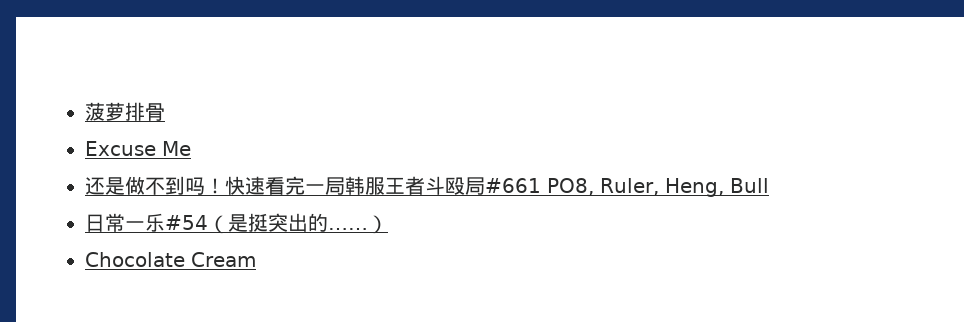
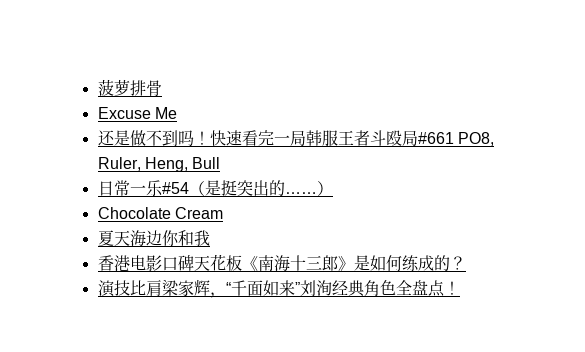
(256, 259) none -> [97,230,210,247] [97,254,466,272] [97,279,460,298] // 夏天海边你和我 // 香港电影口碑天花板《南海十三郎》是如何练成的？ // 演技比肩梁家辉，“千面如来”刘洵经典角色全盘点！

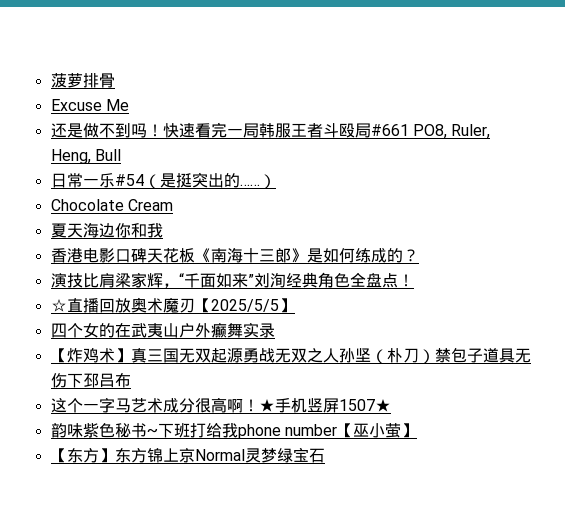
(460, 288) none -> [50,297,295,313] [50,322,275,338] [50,347,531,364] [50,372,131,388] [50,397,391,413] [50,422,417,439] [50,447,325,463] // ☆直播回放奥术魔刃【2025/5/5】 // 四个女的在武夷山户外癫舞实录 // 【炸鸡术】真三国无双起源勇战无双之人孙坚（朴刀）禁包子道具无伤下邳吕布 // 这个一字马艺术成分很高啊！★手机竖屏1507★ // 韵味紫色秘书~下班打给我phone number【巫小萤】 // 【东方】东方锦上京Normal灵梦绿宝石

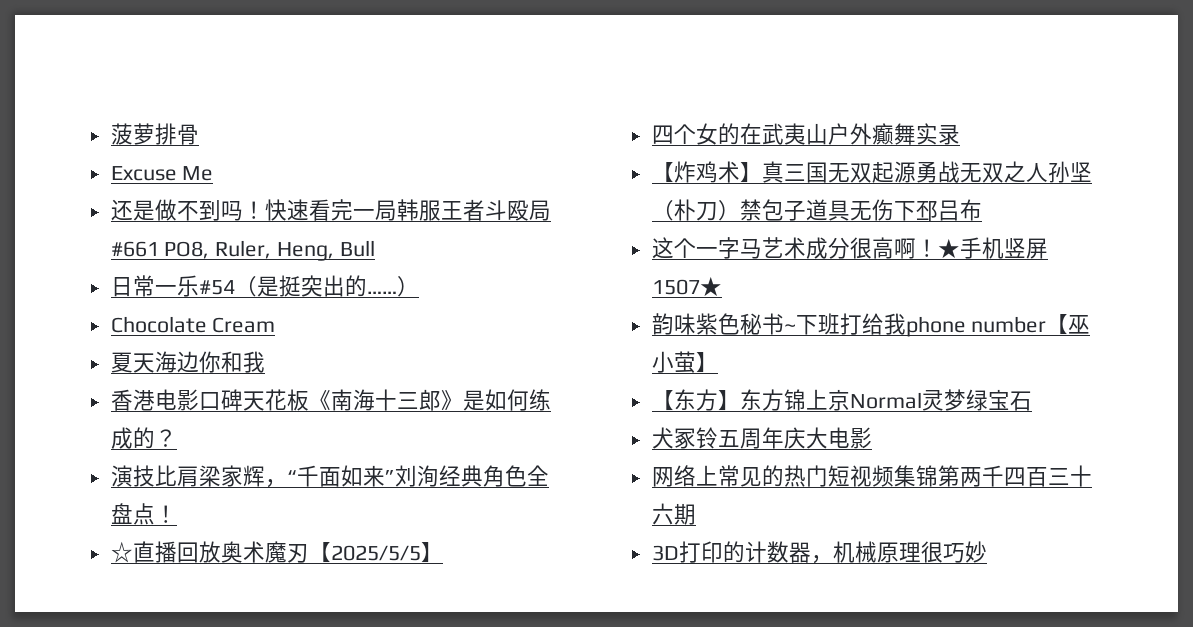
(325, 455) none -> [651,427,872,449] [651,465,1092,487] [651,503,696,525] [651,541,987,564] // 犬冢铃五周年庆大电影 // 网络上常见的热门短视频集锦第两千四百三十六期 // 3D打印的计数器，机械原理很巧妙

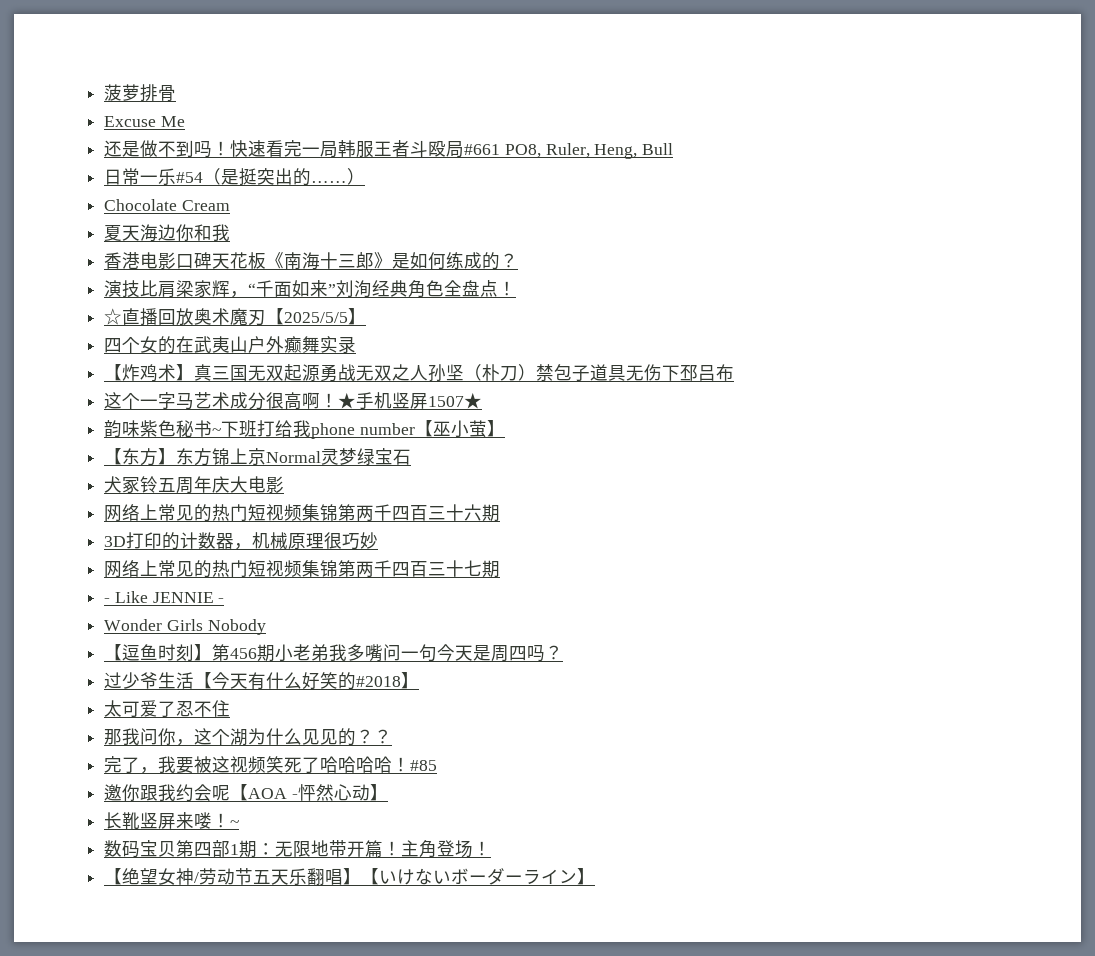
(987, 552) none -> [104,560,501,578] [104,591,225,603] [104,619,266,635] [104,644,564,662] [104,672,420,690] [104,700,231,717] [104,728,393,746] [104,756,438,774] [104,784,388,802] [104,812,240,830] [104,840,492,858] [104,868,596,885] // 网络上常见的热门短视频集锦第两千四百三十七期 // - Like JENNIE - // Wonder Girls Nobody // 【逗鱼时刻】第456期小老弟我多嘴问一句今天是周四吗？ // 过少爷生活【今天有什么好笑的#2018】 // 太可爱了忍不住 // 那我问你，这个湖为什么见见的？？ // 完了，我要被这视频笑死了哈哈哈哈！#85 // 邀你跟我约会呢【AOA -怦然心动】 // 长靴竖屏来喽！~ // 数码宝贝第四部1期：无限地带开篇！主角登场！ // 【绝望女神/劳动节五天乐翻唱】【いけないボーダーライン】

